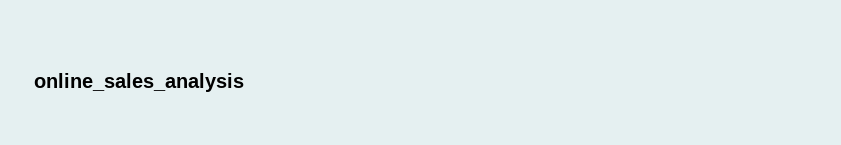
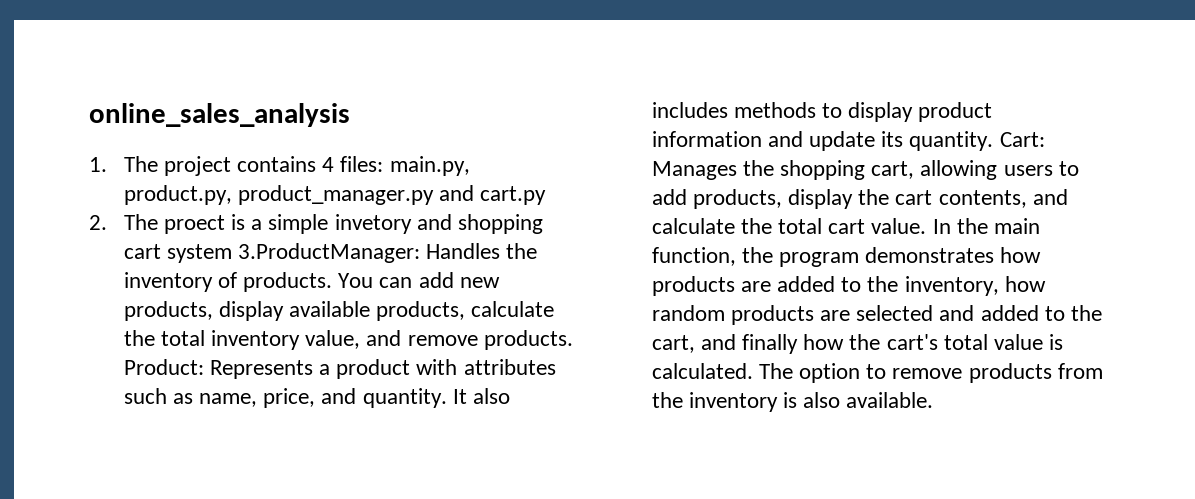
(244, 82) none -> [89,156,470,176] [123,185,547,205] [89,214,544,234] [123,243,538,263] [123,272,500,292] [123,301,555,321] [123,330,573,350] [123,359,556,379] [123,388,511,408] [651,102,993,122] [651,131,1045,151] [651,160,1079,180] [651,189,1068,209] [651,218,1041,234] [651,247,1042,267] [651,276,1046,296] [651,305,1103,325] [651,334,1064,354] [651,363,1103,383] [651,392,934,412] // 1. The project contains 4 files: main.py, product.py, product_manager.py and cart.py // 2. The proect is a simple invetory and shopping cart system 3.ProductManager: Handles the inventory of products. You can add new products, display available products, calculate the total inventory value, and remove products. Product: Represents a product with attributes such as name, price, and quantity. It also includes methods to display product information and update its quantity. Cart: Manages the shopping cart, allowing users to add products, display the cart contents, and calculate the total cart value. In the main function, the program demonstrates how products are added to the inventory, how random products are selected and added to the cart, and finally how the cart's total value is calculated. The option to remove products from the inventory is also available.

